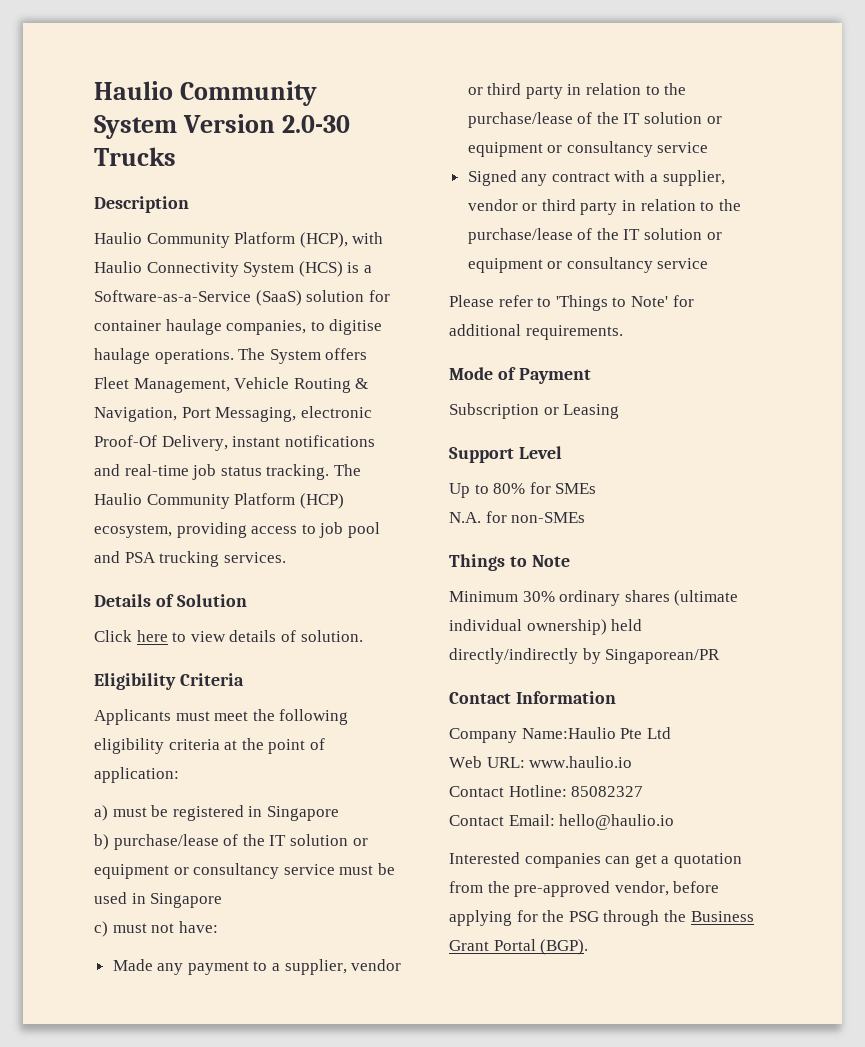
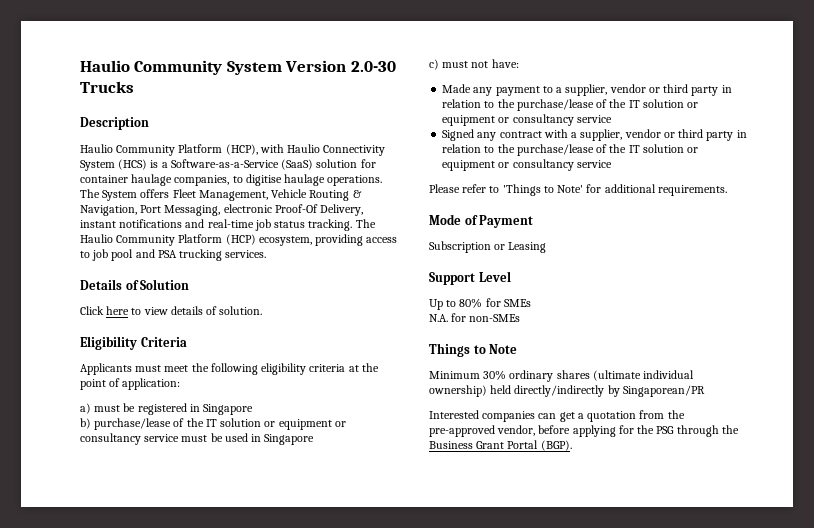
[449,691,616,704] [449,727,671,743] [449,756,633,768] [449,785,644,797] [449,814,675,830] // Contact Information // Company Name:Haulio Pte Ltd // Web URL: www.haulio.io // Contact Hotline: 85082327 // Contact Email: hello@haulio.io -> (705, 391) none

